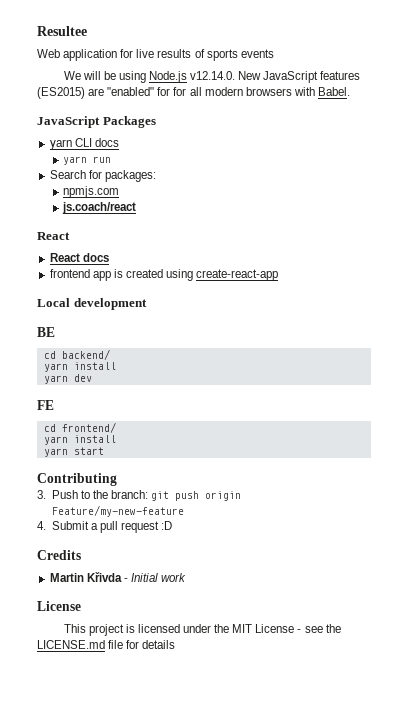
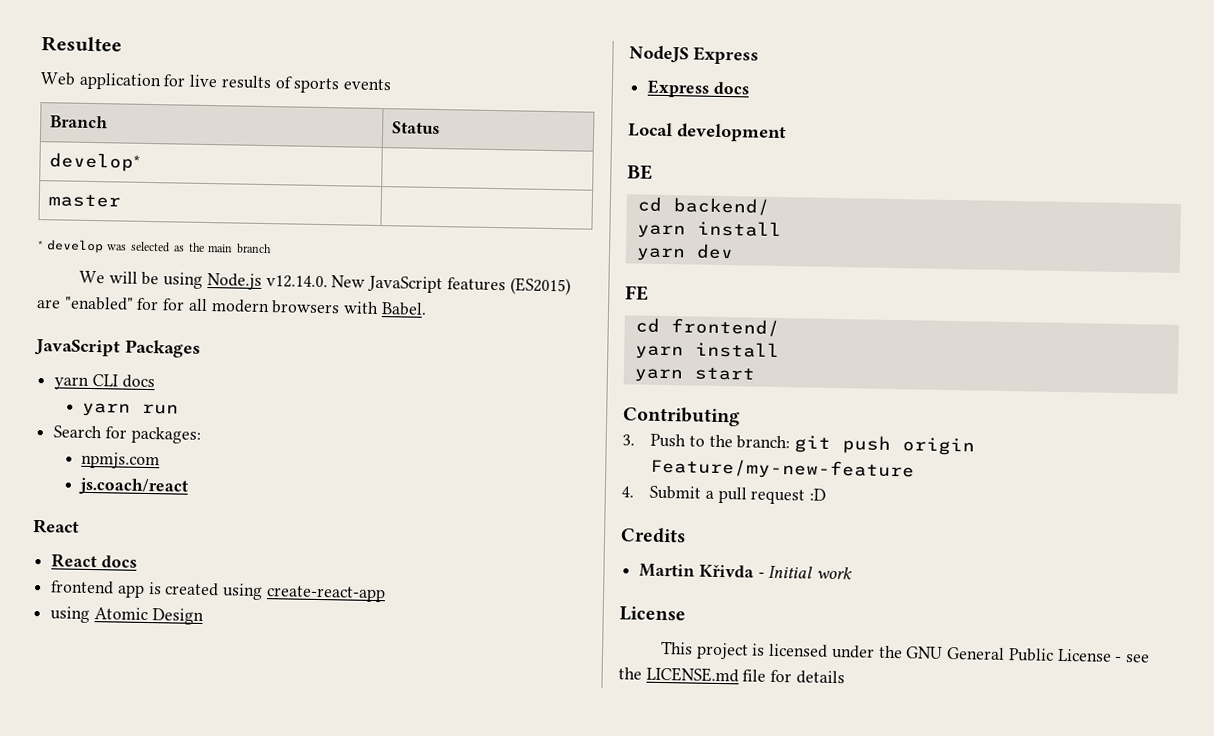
(274, 53) none -> [50,115,109,129] [392,121,441,135] [49,152,141,172] [48,194,122,208] [37,239,273,255] // Branch | Status // develop* | // master | // * develop was selected as the main branch
(279, 275) none -> [50,606,204,625] [629,45,759,65] [647,79,750,98] // using Atomic Design // NodeJS Express // Express docs
[232,624,253,633] MIT -> [905,646,1054,662] GNU General Public

